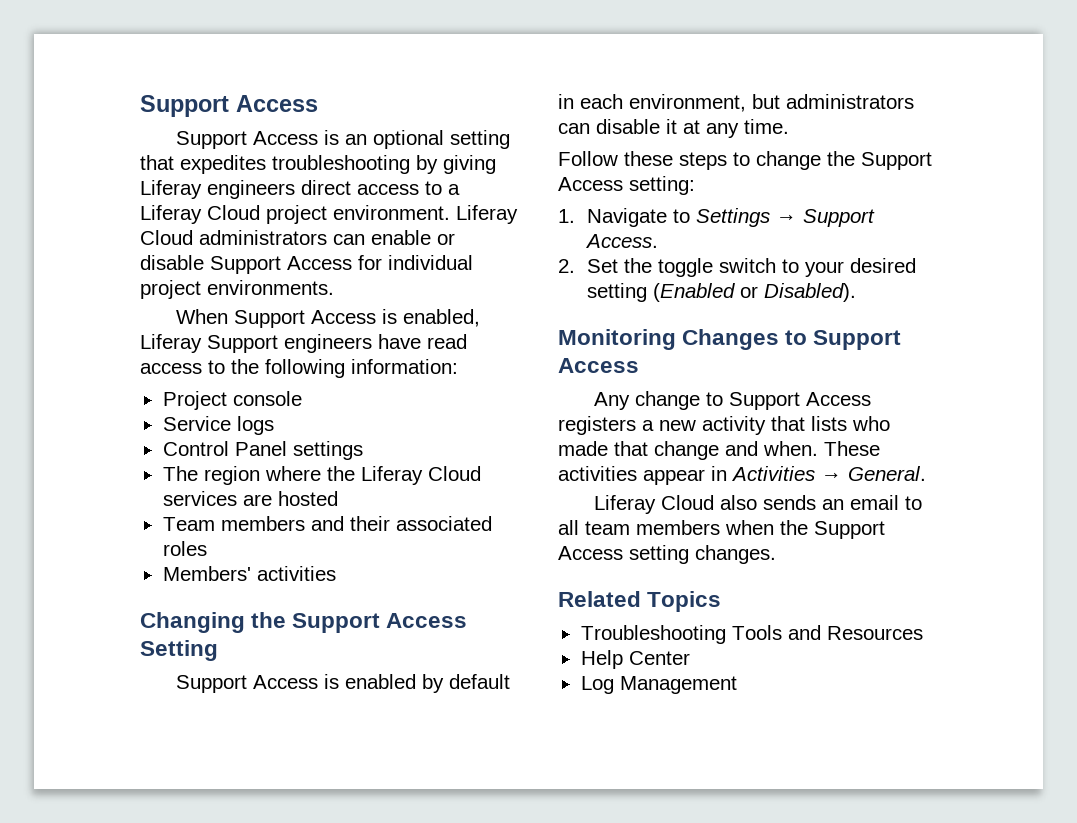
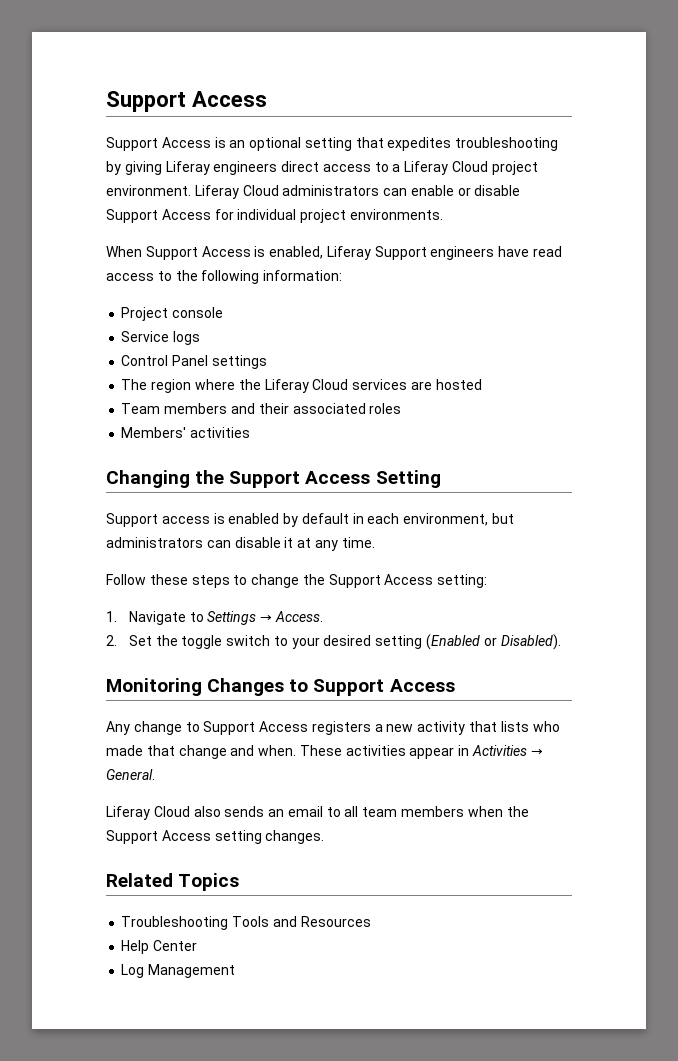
[252,675,318,689] Access -> [161,516,210,524] access
[802,209,875,227] Support -> (273, 618) none

